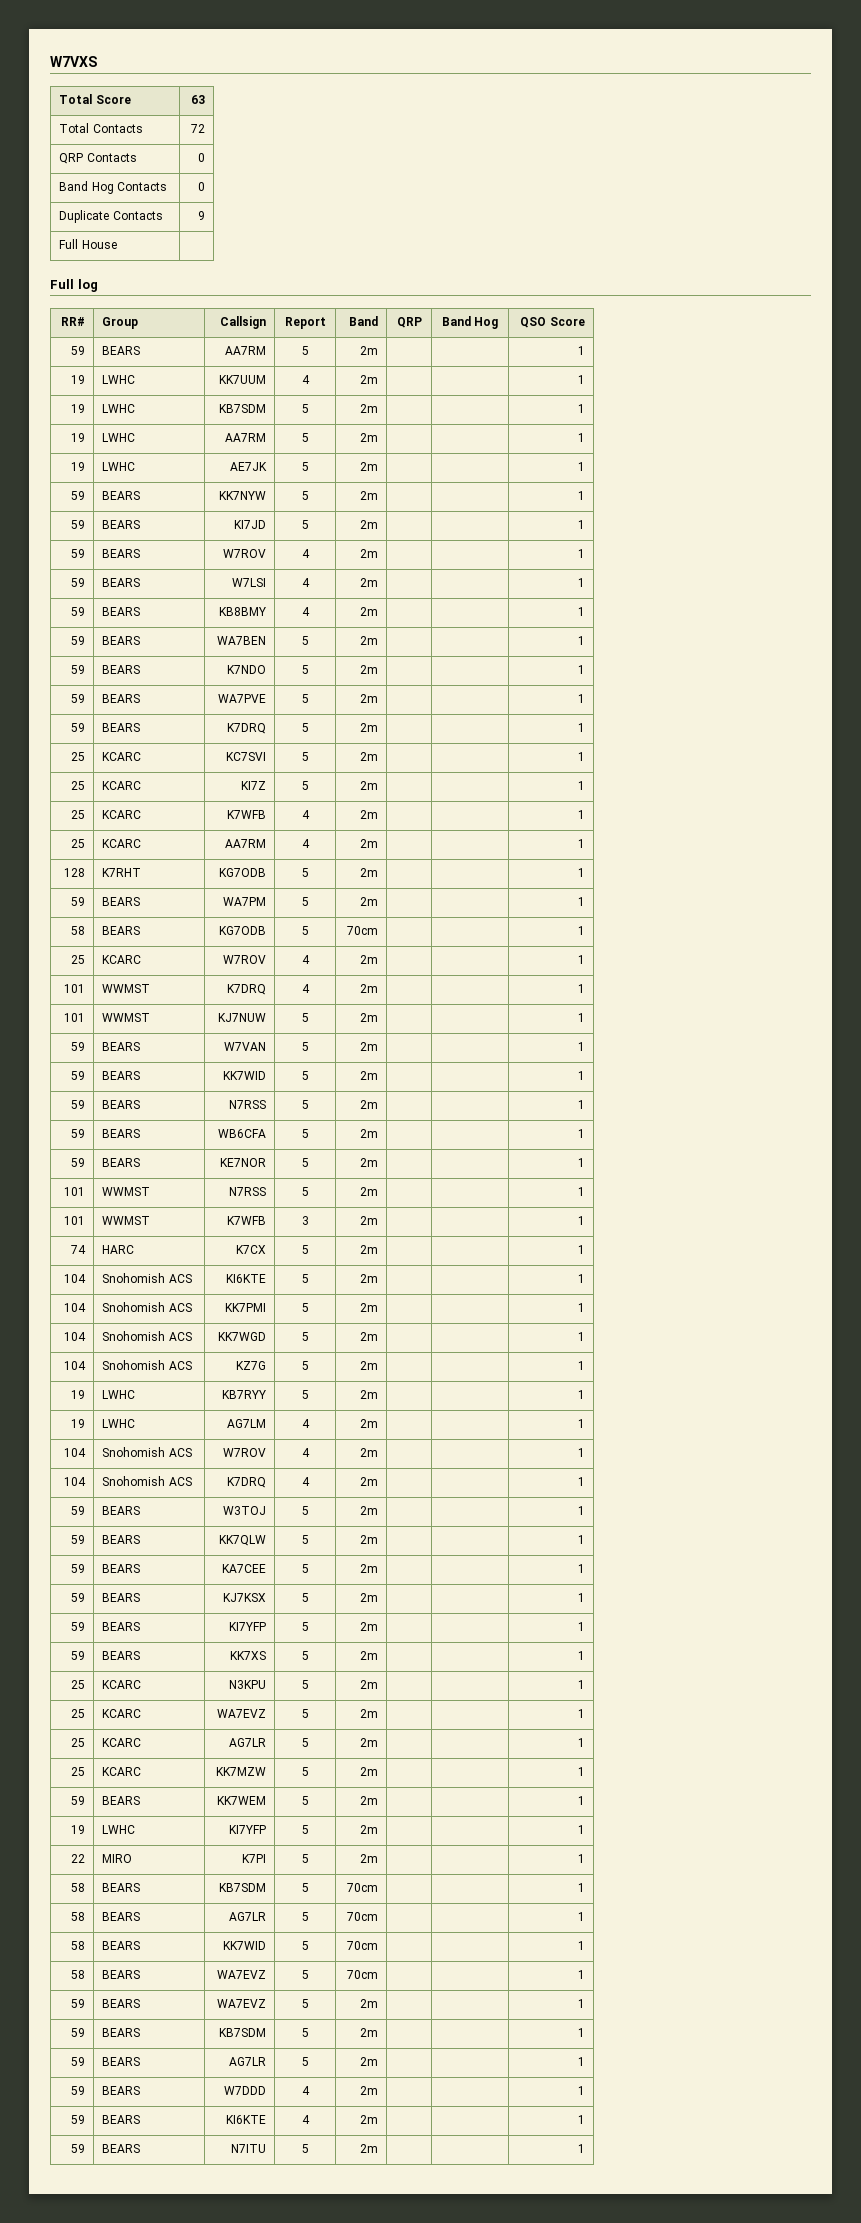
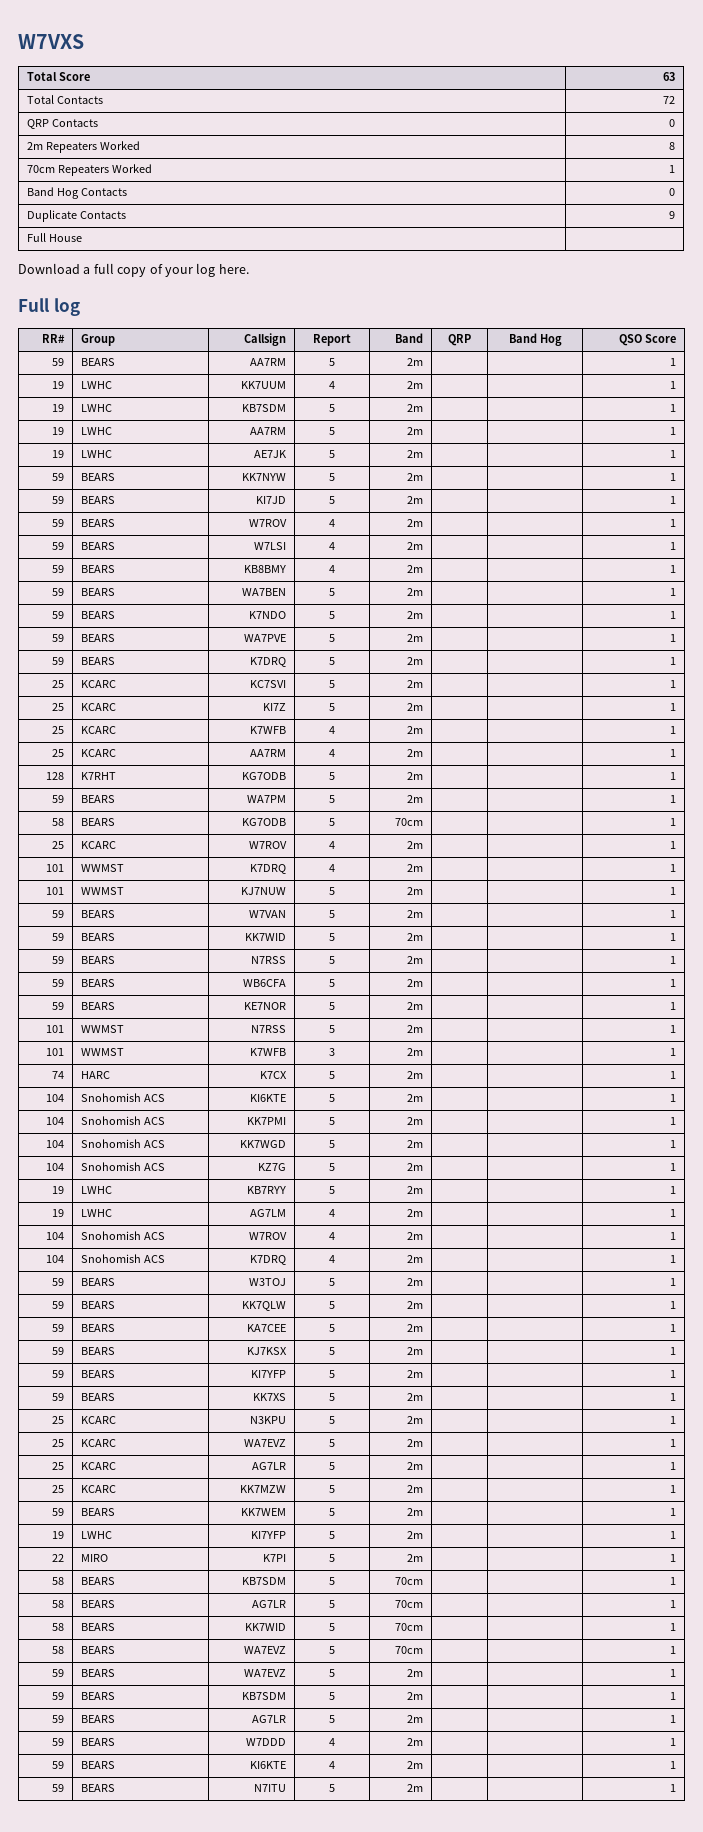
(205, 157) none -> [27,141,141,153] [668,142,675,150] [27,164,153,176] [668,165,675,173] // 2m Repeaters Worked | 8 // 70cm Repeaters Worked | 1
(117, 244) none -> [18,263,249,277] // Download a full copy of your log here.

